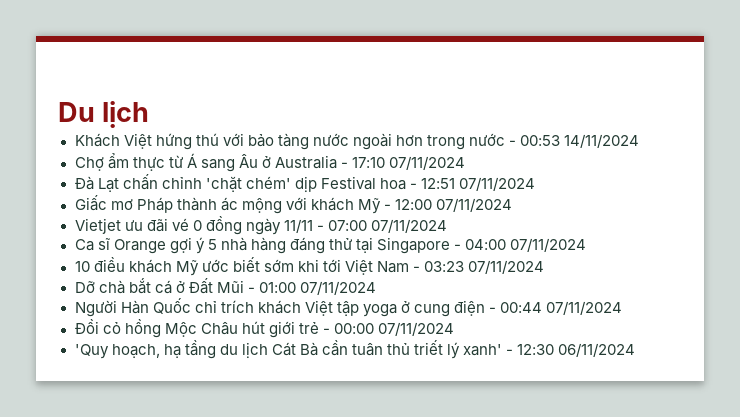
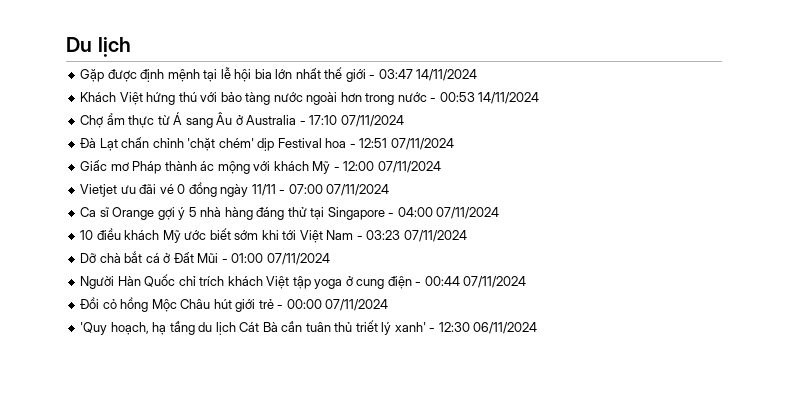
(150, 114) none -> [80,67,478,82] // Gặp được định mệnh tại lễ hội bia lớn nhất thế giới - 03:47 14/11/2024

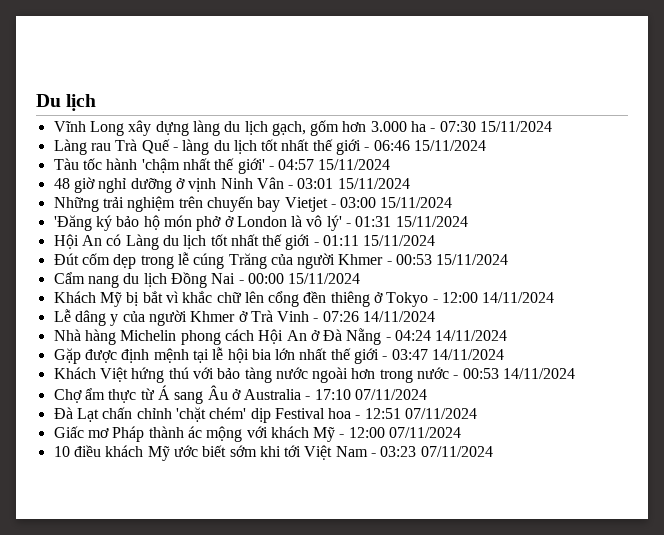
(131, 47) none -> [53,120,553,136] [53,139,487,155] [53,158,391,174] [53,177,410,193] [53,196,453,212] [53,215,468,231] [53,234,436,250] [53,252,509,269] [53,272,361,288] [53,291,555,307] [53,309,436,326] [53,328,508,345] // Vĩnh Long xây dựng làng du lịch gạch, gốm hơn 3.000 ha - 07:30 15/11/2024 // Làng rau Trà Quế - làng du lịch tốt nhất thế giới - 06:46 15/11/2024 // Tàu tốc hành 'chậm nhất thế giới' - 04:57 15/11/2024 // 48 giờ nghỉ dưỡng ở vịnh Ninh Vân - 03:01 15/11/2024 // Những trải nghiệm trên chuyến bay Vietjet - 03:00 15/11/2024 // 'Đăng ký bảo hộ món phở ở London là vô lý' - 01:31 15/11/2024 // Hội An có Làng du lịch tốt nhất thế giới - 01:11 15/11/2024 // Đút cốm dẹp trong lễ cúng Trăng của người Khmer - 00:53 15/11/2024 // Cẩm nang du lịch Đồng Nai - 00:00 15/11/2024 // Khách Mỹ bị bắt vì khắc chữ lên cổng đền thiêng ở Tokyo - 12:00 14/11/2024 // Lễ dâng y của người Khmer ở Trà Vinh - 07:26 14/11/2024 // Nhà hàng Michelin phong cách Hội An ở Đà Nẵng - 04:24 14/11/2024
[80,182,390,197] [80,207,500,220] // Vietjet ưu đãi vé 0 đồng ngày 11/11 - 07:00 07/11/2024 // Ca sĩ Orange gợi ý 5 nhà hàng đáng thử tại Singapore - 04:00 07/11/2024 -> (462, 432) none
[80,251,330,265] [80,274,527,289] [80,297,389,312] [80,320,538,335] // Dỡ chà bắt cá ở Đất Mũi - 01:00 07/11/2024 // Người Hàn Quốc chỉ trích khách Việt tập yoga ở cung điện - 00:44 07/11/2024 // Đồi cỏ hồng Mộc Châu hút giới trẻ - 00:00 07/11/2024 // 'Quy hoạch, hạ tầng du lịch Cát Bà cần tuân thủ triết lý xanh' - 12:30 06/11/2024 -> (493, 451) none

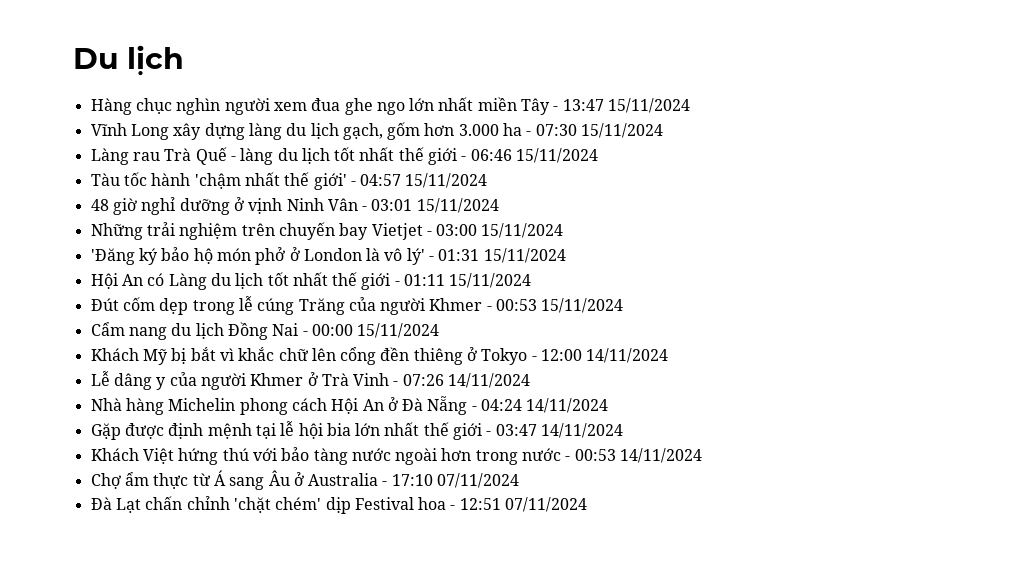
(97, 102) none -> [90,97,691,115] // Hàng chục nghìn người xem đua ghe ngo lớn nhất miền Tây - 13:47 15/11/2024
[53,426,462,442] [53,445,493,461] // Giấc mơ Pháp thành ác mộng với khách Mỹ - 12:00 07/11/2024 // 10 điều khách Mỹ ước biết sớm khi tới Việt Nam - 03:23 07/11/2024 -> (588, 504) none

